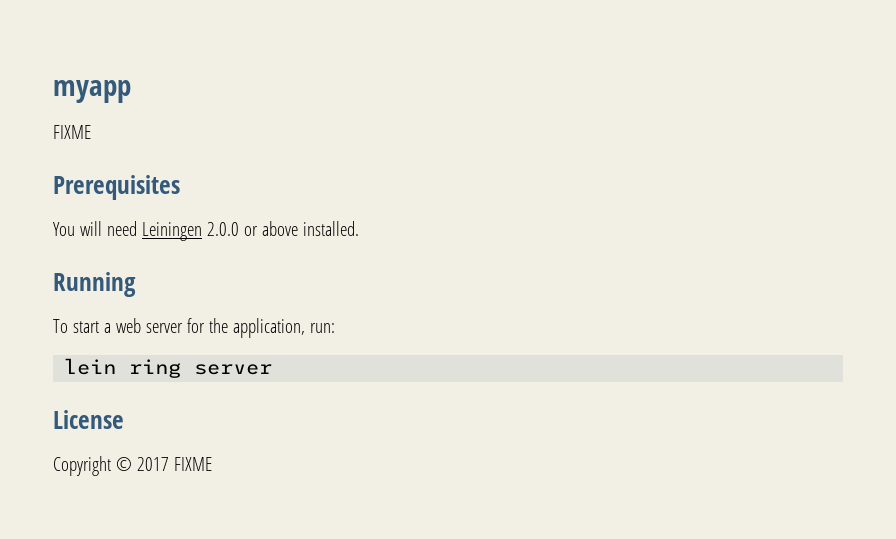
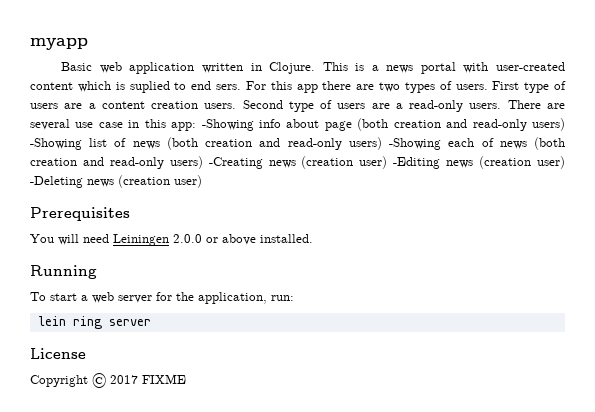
[53,125,91,139] FIXME -> [61,62,566,74] [30,81,566,93] [30,100,565,112] [30,118,565,131] [30,137,565,150] [30,156,566,169] [30,175,202,188] Basic web application written in Clojure. This is a news portal with user-created content which is suplied to end sers. For this app there are two types of users. First type of users are a content creation users. Second type of users are a read-only users. There are several use case in this app: -Showing info about page (both creation and read-only users) -Showing list of news (both creation and read-only users) -Showing each of news (both creation and read-only users) -Creating news (creation user) -Editing news (creation user) -Deleting news (creation user)

